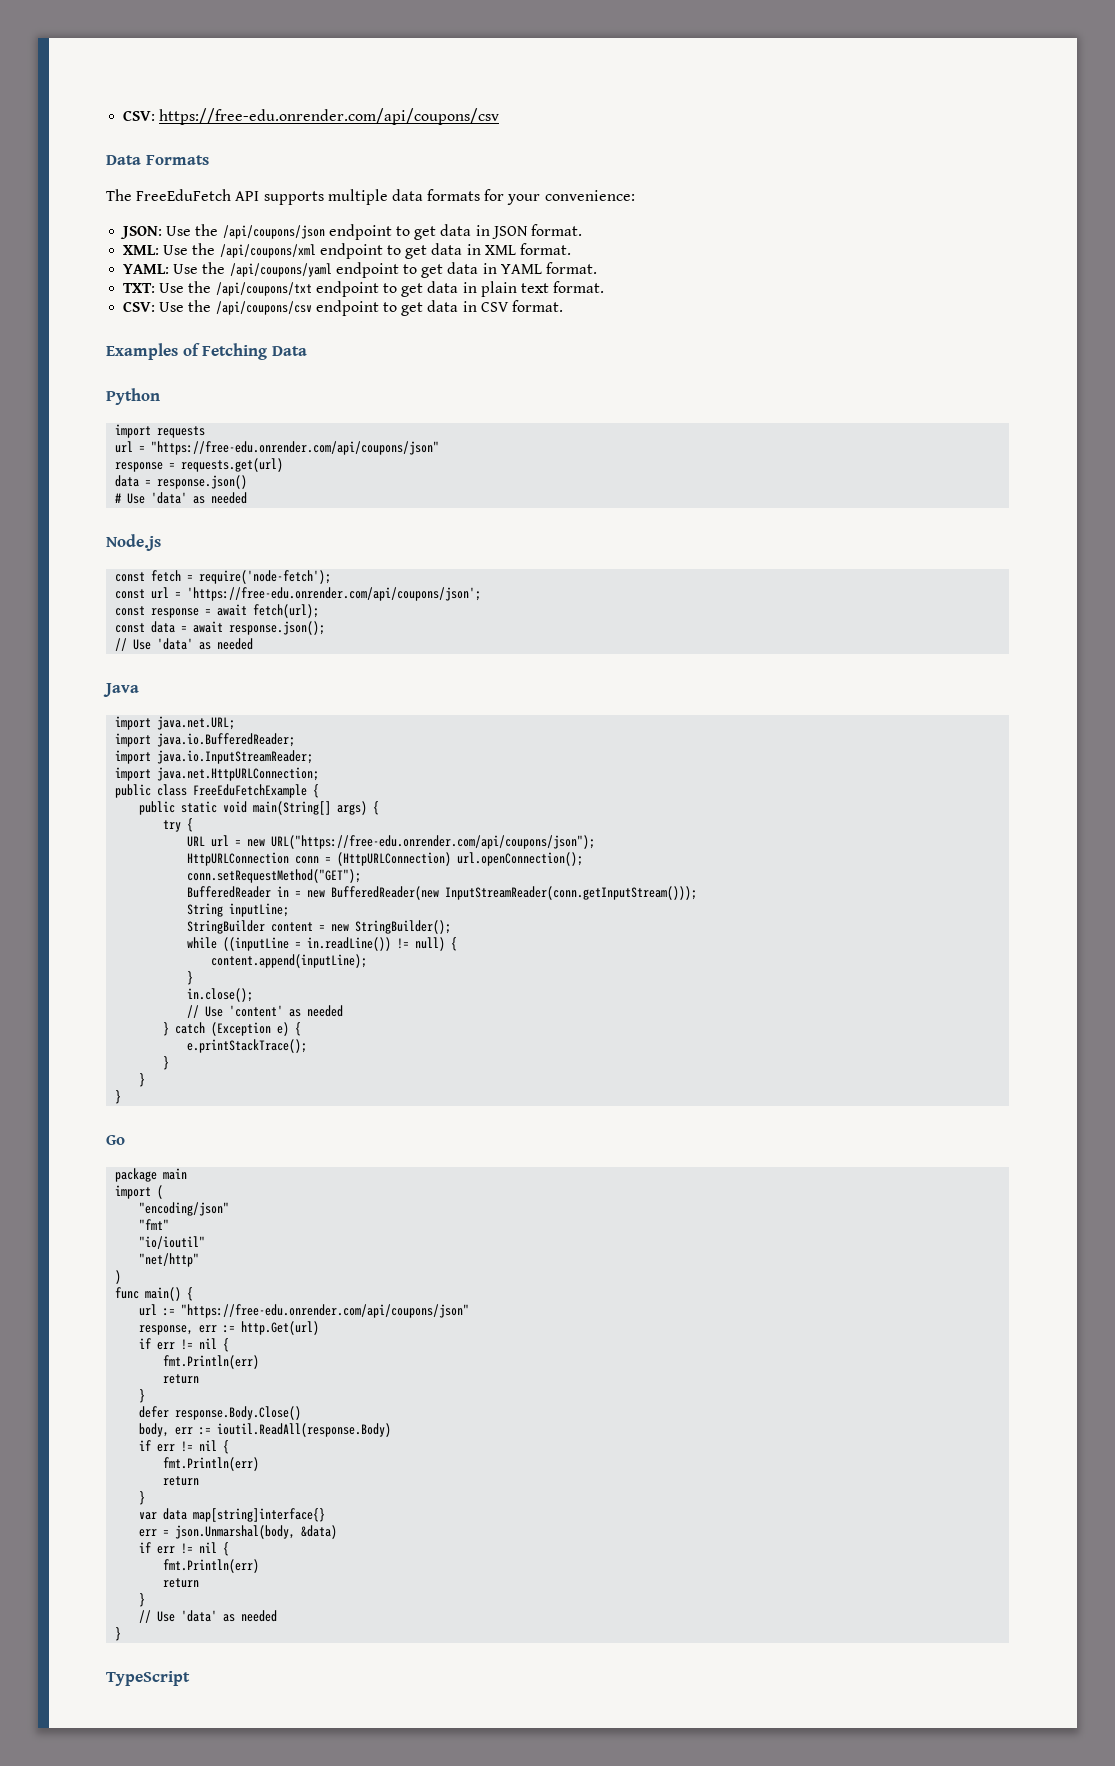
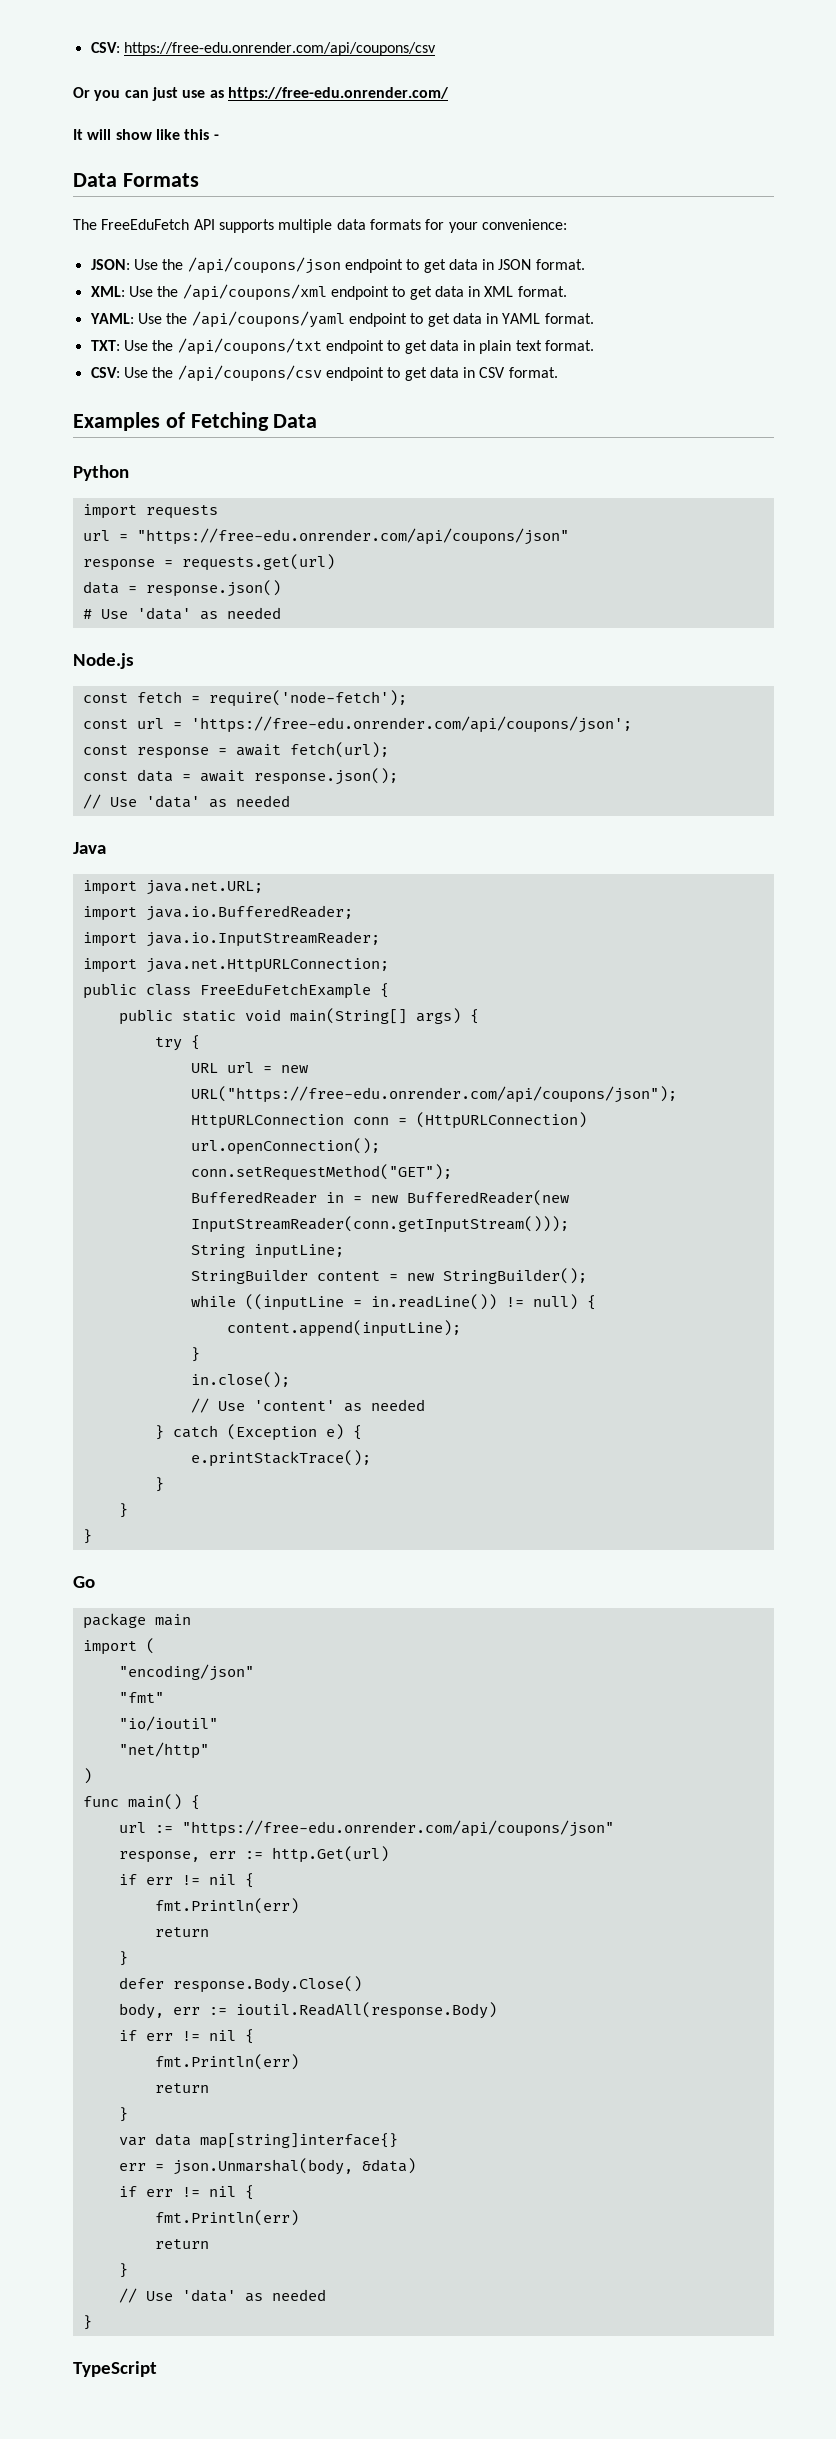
(500, 116) none -> [73,87,449,101] [73,129,219,140] // Or you can just use as https://free-edu.onrender.com/ // It will show like this -

